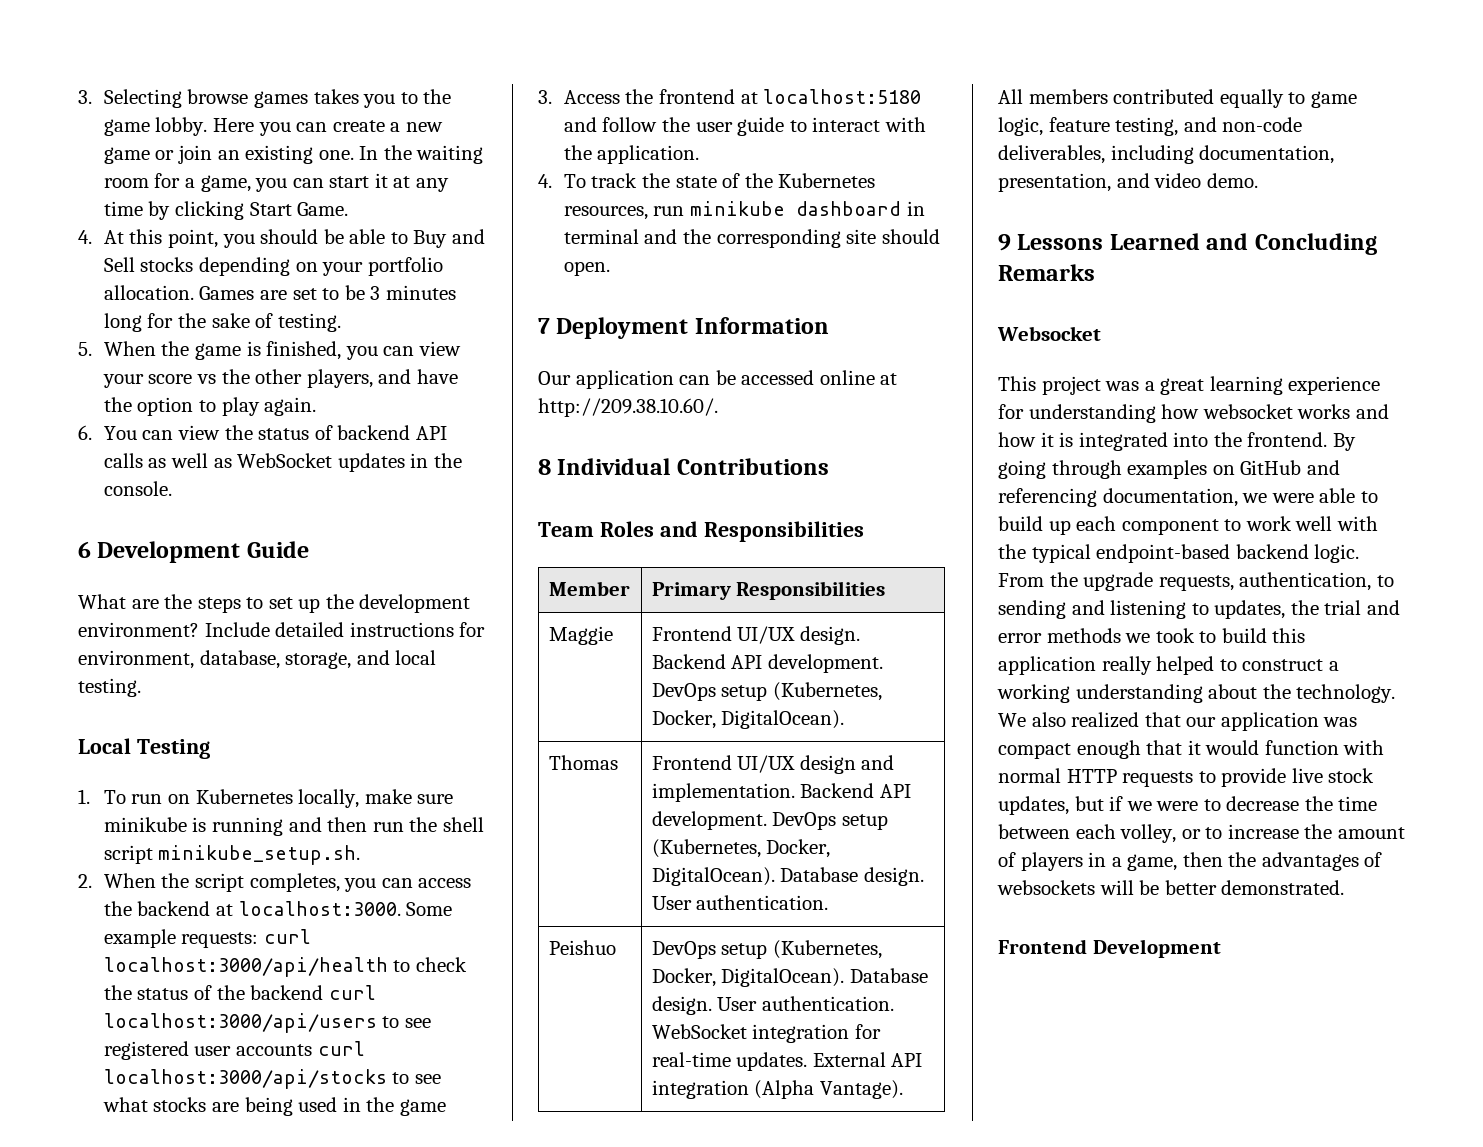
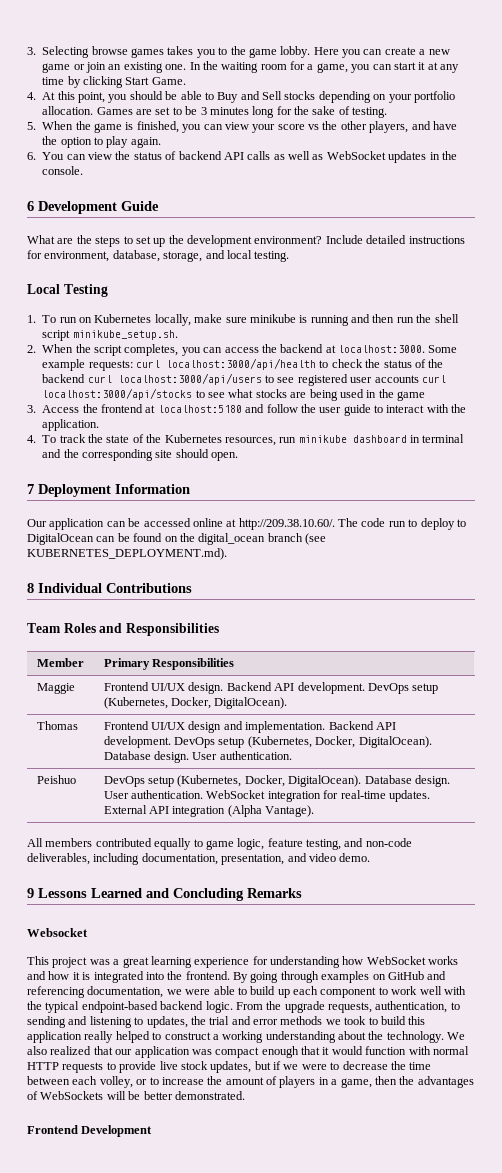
(718, 407) none -> [338,518,466,530] [27,533,326,545] [27,548,227,560] The code run to deploy to DigitalOcean can be found on the digital_ocean branch (see KUBERNETES_DEPLOYMENT.md).
[1202,404,1293,419] websocket -> [366,956,426,965] WebSocket
[997,880,1095,895] websockets -> [40,1091,104,1100] WebSockets

